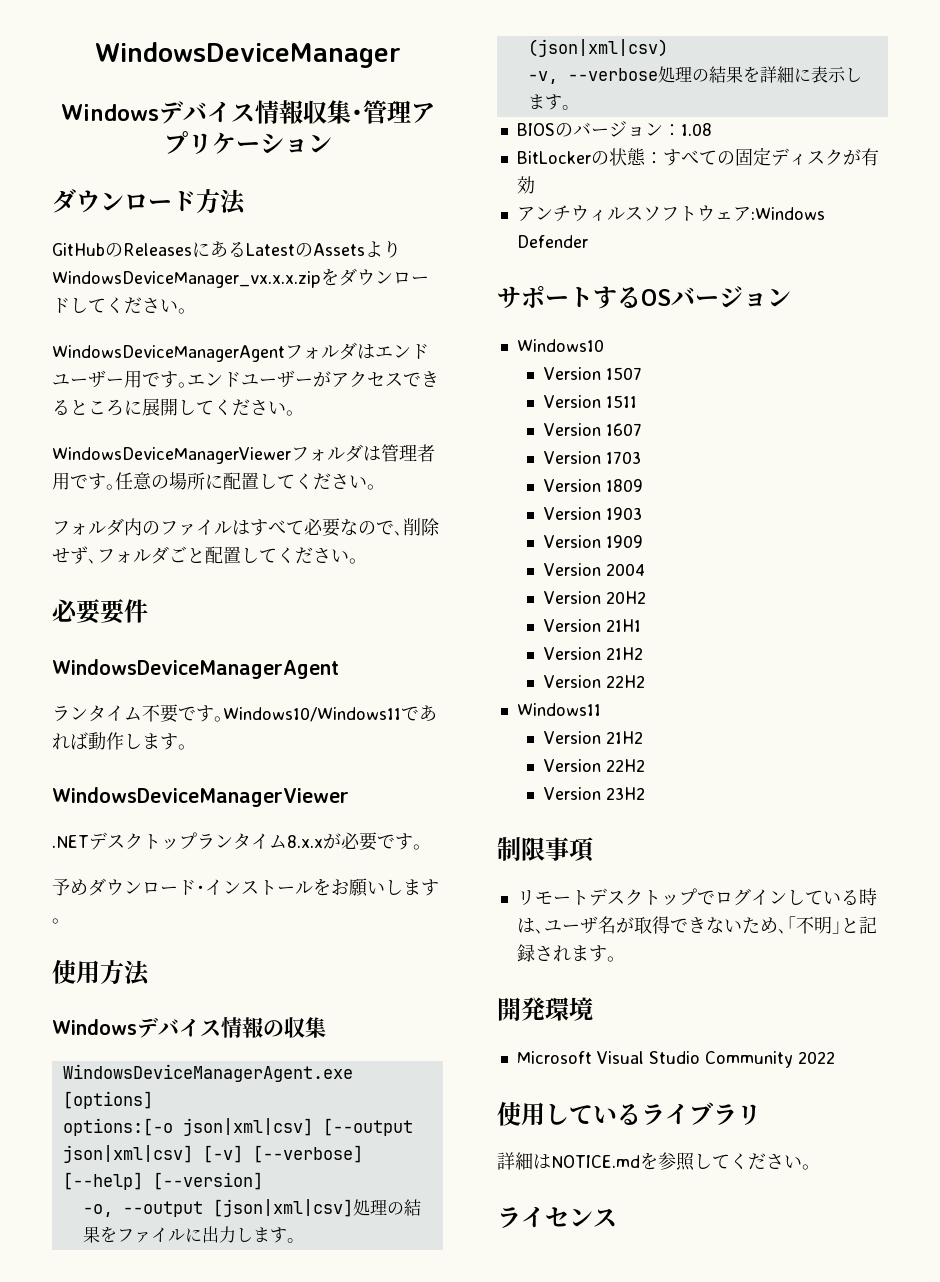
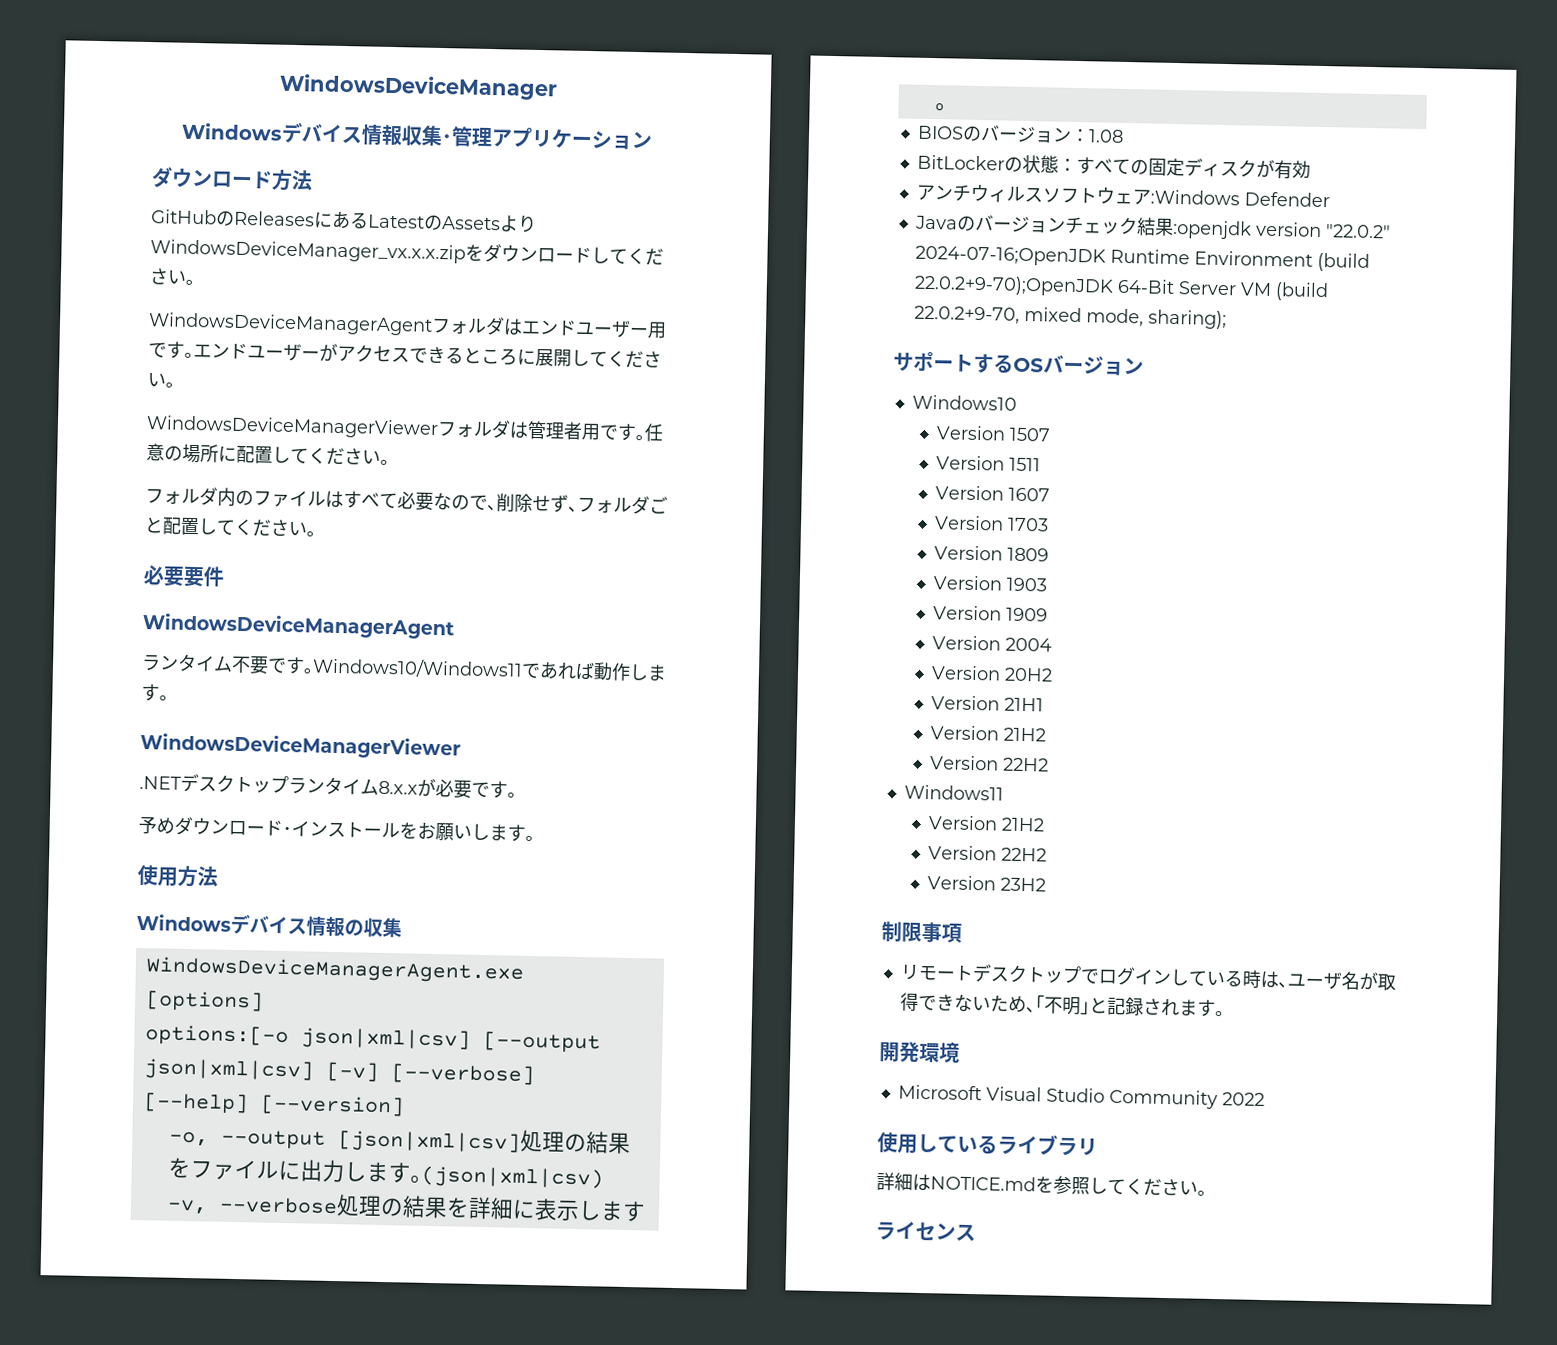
(588, 241) none -> [914,214,1391,240] [914,245,1370,272] [913,274,1329,302] [913,305,1227,330] // Javaのバージョンチェック結果:openjdk version "22.0.2" 2024-07-16;OpenJDK Runtime Environment (build 22.0.2+9-70);OpenJDK 64-Bit Server VM (build 22.0.2+9-70, mixed mode, sharing);

